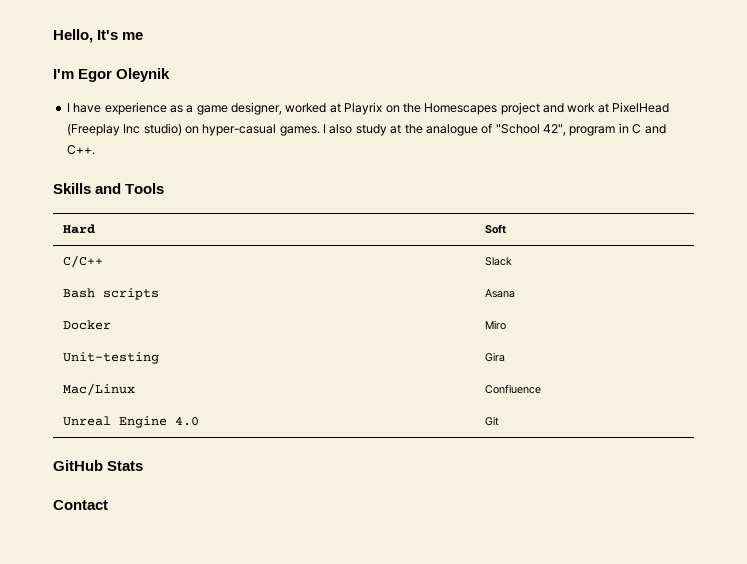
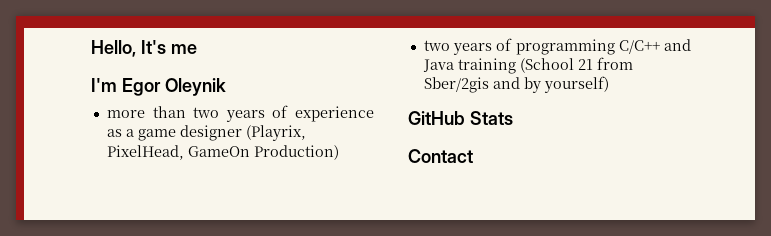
[66,102,670,115] [66,123,666,136] [66,145,95,155] [53,183,165,194] [62,224,95,234] [484,224,506,234] [62,255,103,268] [484,257,512,266] [62,288,159,300] [484,289,515,298] [62,320,111,330] [484,320,506,330] [62,352,159,364] [484,352,505,362] [62,383,135,396] [484,384,541,394] [62,416,199,428] [484,416,499,426] I have experience as a game designer, worked at Playrix on the Homescapes project and work at PixelHead (Freeplay Inc studio) on hyper-casual games. I also study at the analogue of "School 42", program in C and C++. // Skills and Tools // Hard | Soft // C/C++ | Slack // Bash scripts | Asana // Docker | Miro // Unit-testing | Gira // Mac/Linux | Confluence // Unreal Engine 4.0 | Git -> [106,105,375,122] [106,125,306,141] [106,145,339,160] [423,38,691,55] [422,57,633,74] [423,76,609,93] more than two years of experience as a game designer (Playrix, PixelHead, GameOn Production) // two years of programming C/C++ and Java training (School 21 from Sber/2gis and by yourself)

